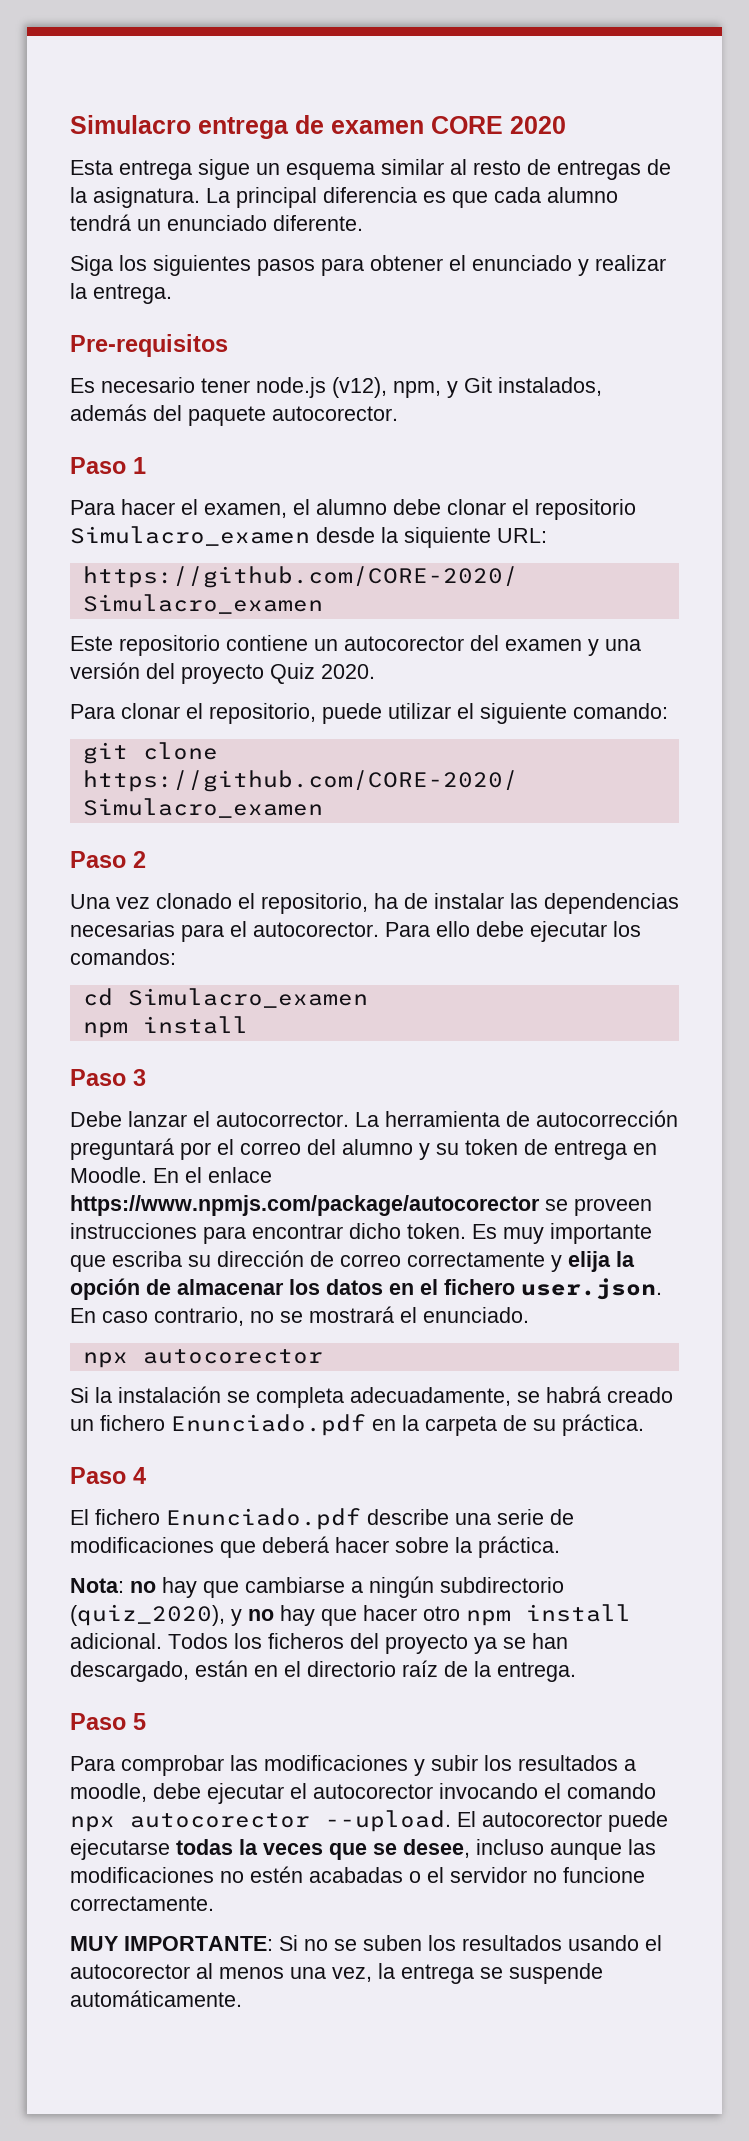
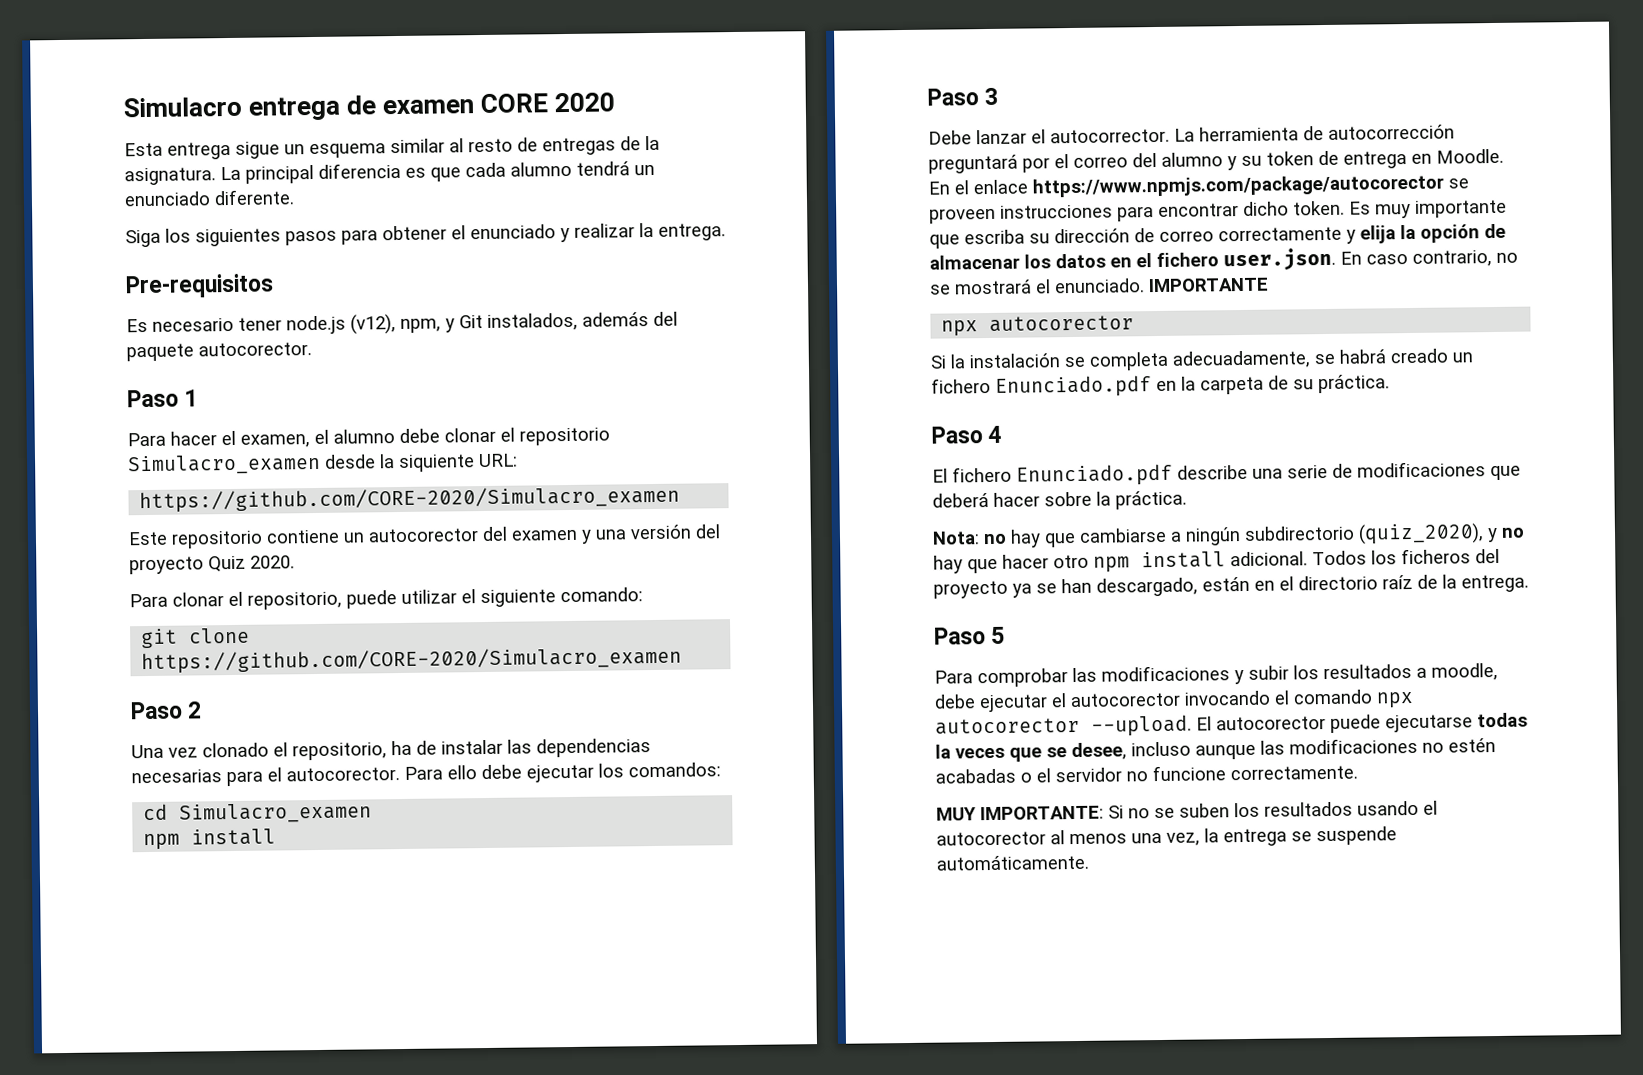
(529, 1315) none -> [1148,277,1269,293] IMPORTANTE

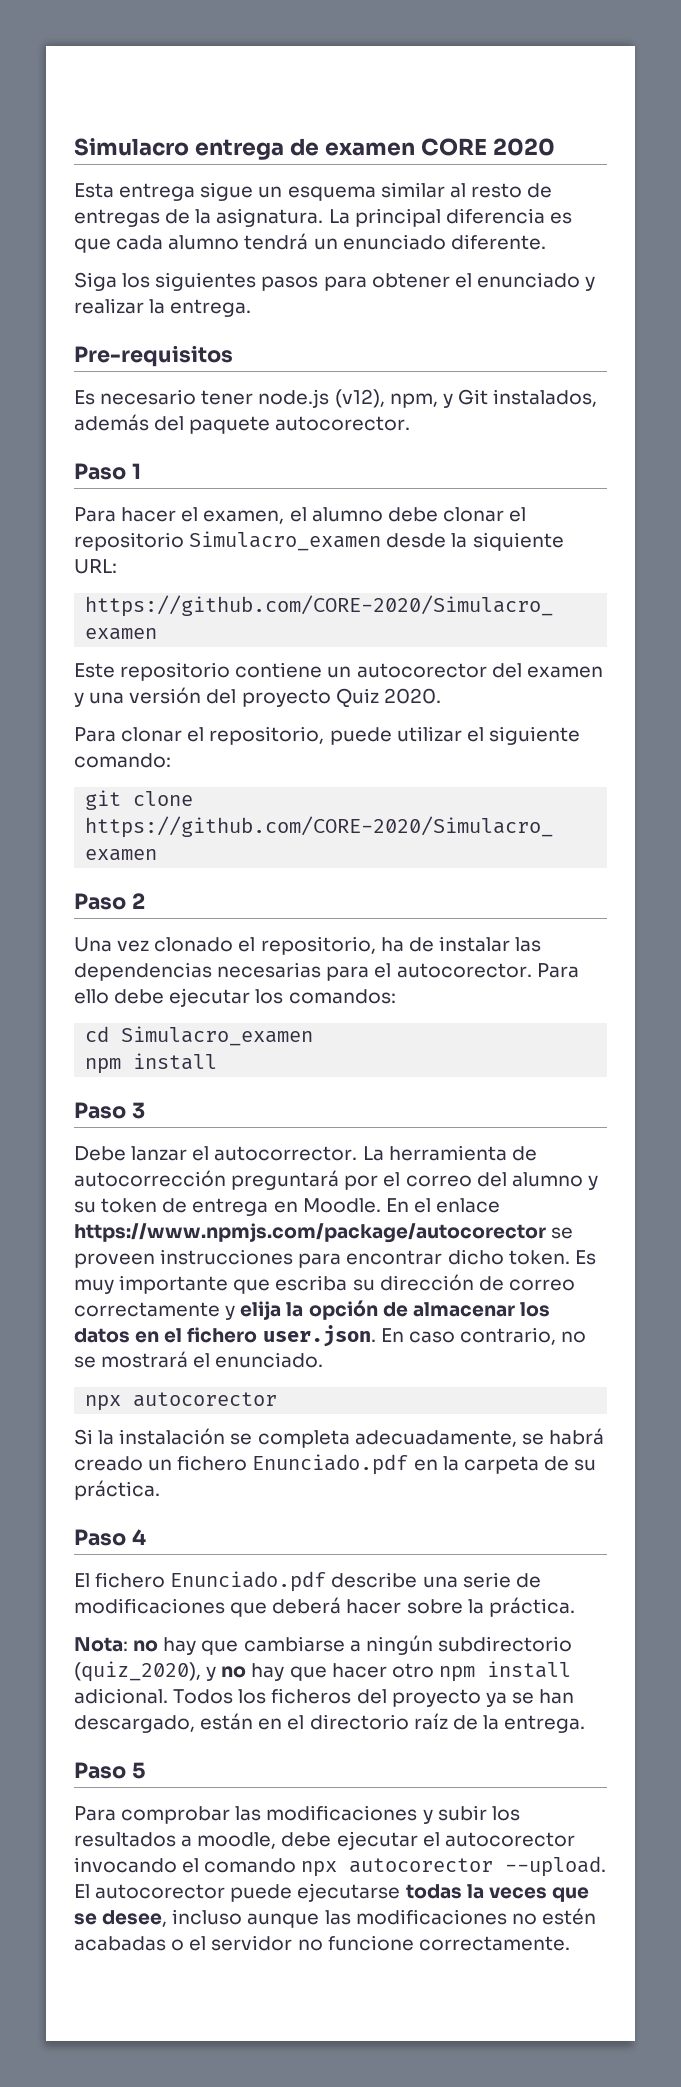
[1148,277,1269,293] IMPORTANTE -> (324, 1360) none
[936,800,1438,821] [936,826,1397,847] [936,854,1089,871] // MUY IMPORTANTE: Si no se suben los resultados usando el autocorector al menos una vez, la entrega se suspende automáticamente. -> (570, 1943) none

